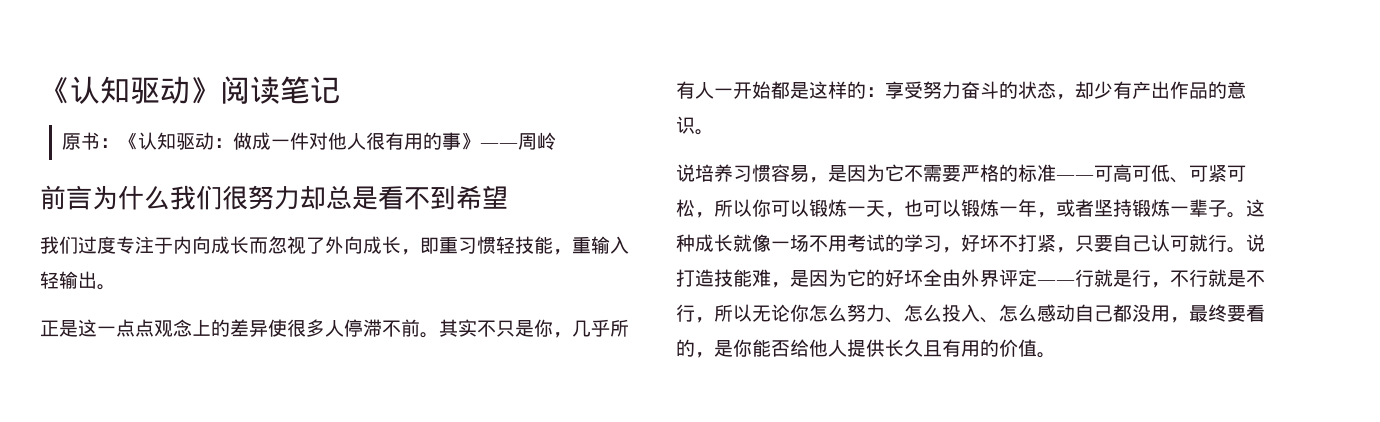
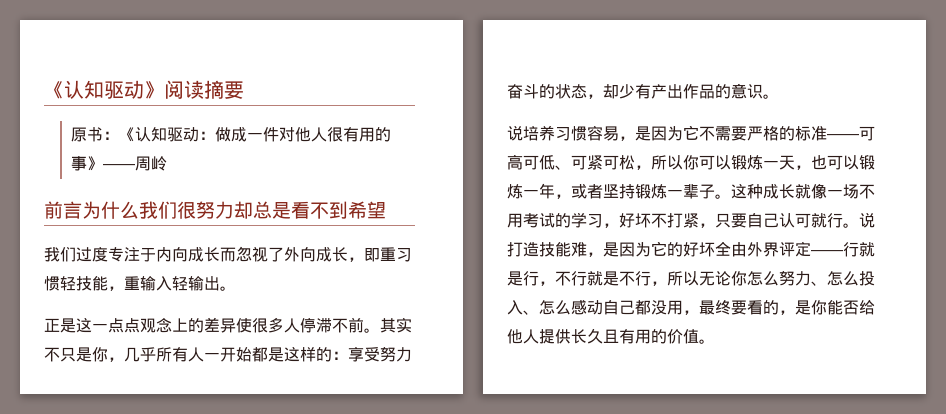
[280,76,340,104] 笔记 -> [204,80,244,99] 摘要

